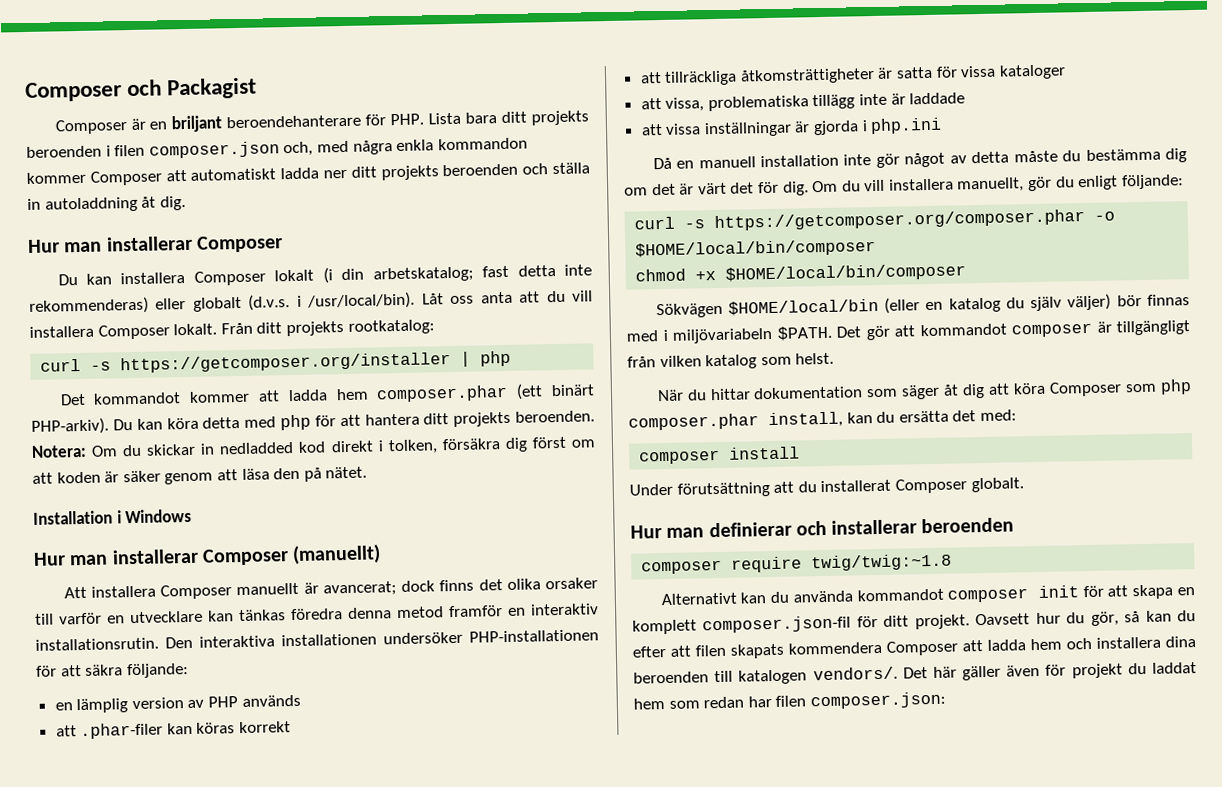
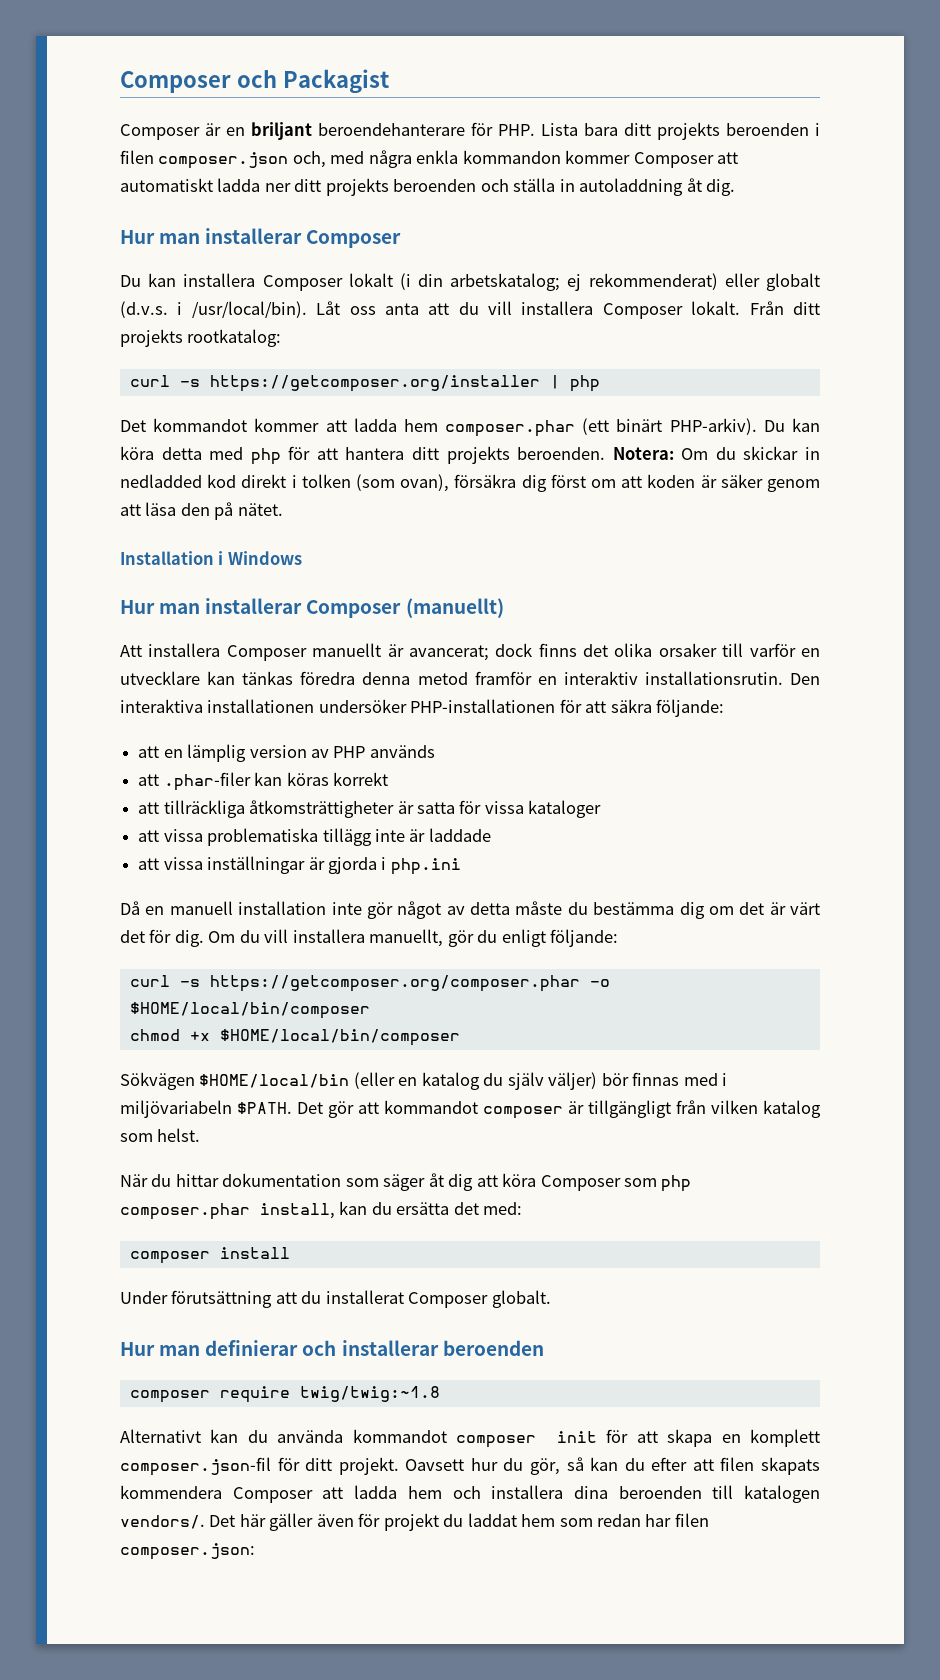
[482,264,592,278] [29,296,149,315] fast detta inte rekommenderas) -> [567,273,718,291] ej rekommenderat)
[387,439,438,455] tolken, -> [301,474,450,492] tolken (som ovan),
(189, 671) none -> [138,746,160,758] att
[665,97,705,112] vissa, -> [163,829,203,842] vissa

